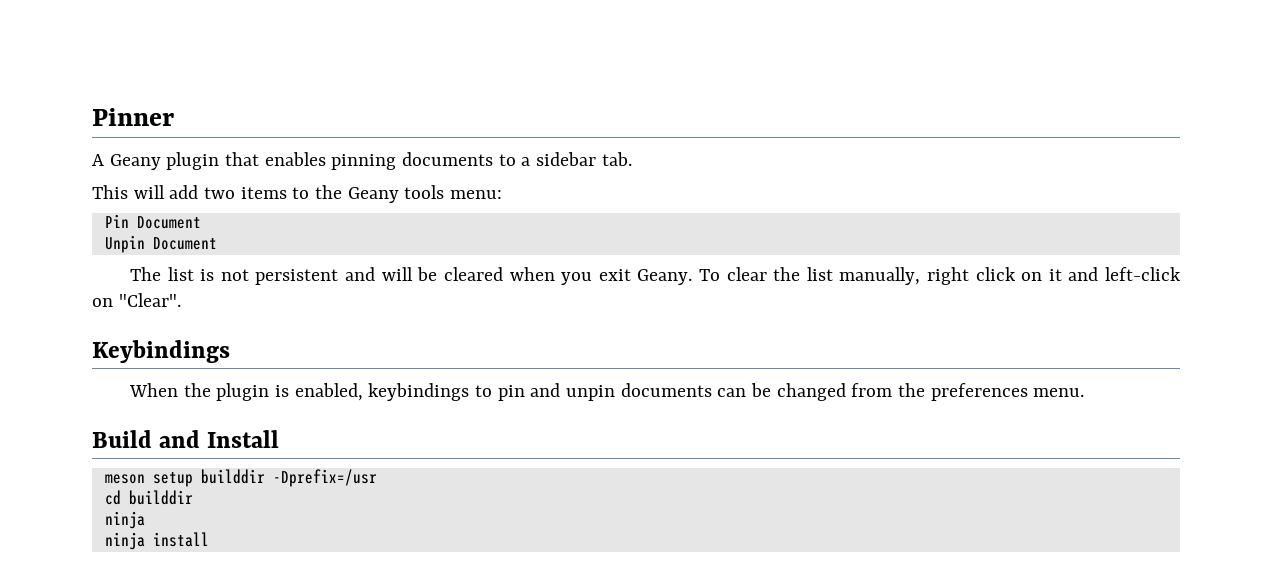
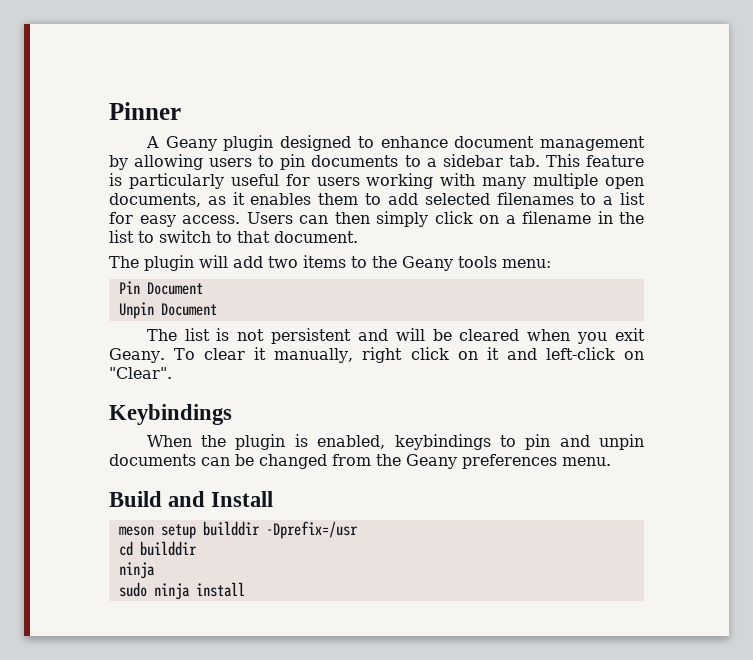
[225,152,397,170] that enables pinning -> [280,135,645,151] [109,154,306,170] designed to enhance document management by allowing users to pin
[92,185,128,199] // This -> [545,154,644,167] [109,173,645,189] [109,192,645,207] [109,211,644,227] [109,230,358,243] [109,255,194,271] This feature is particularly useful for users working with many multiple open documents, as it enables them to add selected filenames to a list for easy access. Users can then simply click on a filename in the list to switch to that document. // The plugin
[773,267,833,281] the list -> [254,347,267,360] it
(926, 390) none -> [406,454,457,469] Geany
(145, 520) none -> [118,582,147,597] sudo

